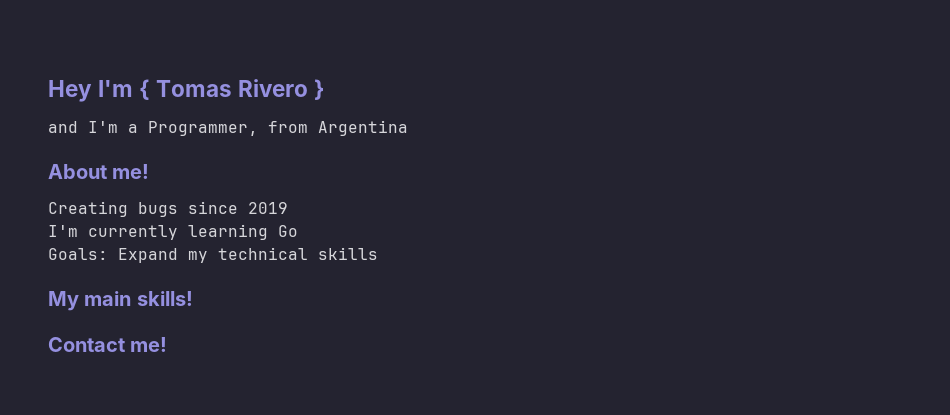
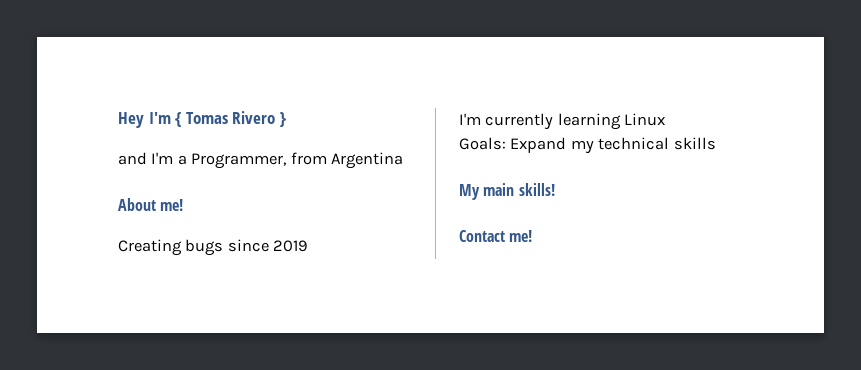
[278,225,298,237] Go -> [624,113,666,126] Linux

